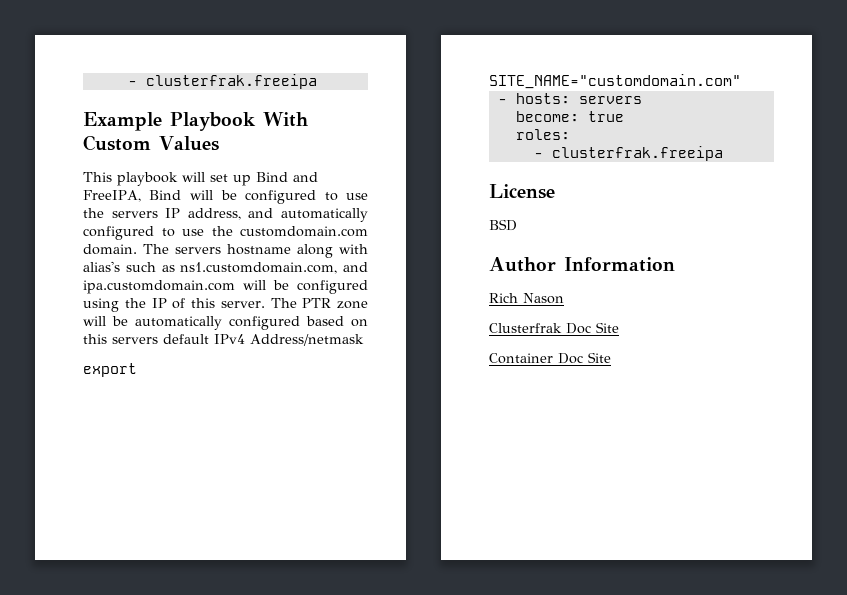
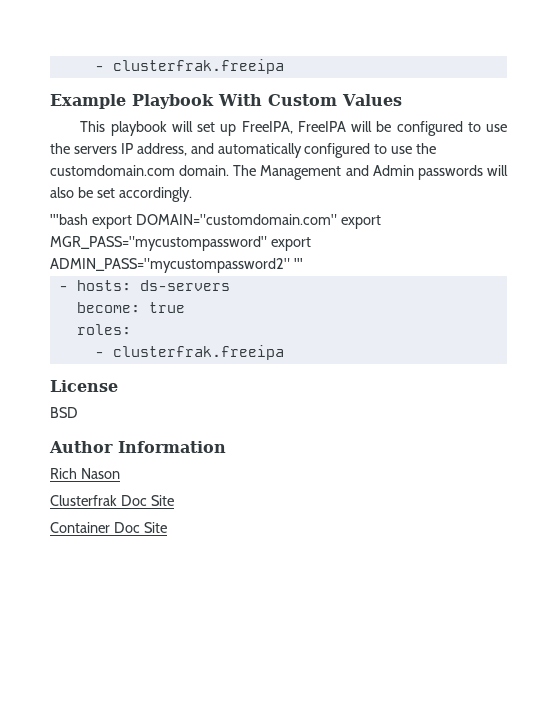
[256,172,318,182] [83,190,182,202] Bind and FreeIPA, Bind -> [241,121,346,134] FreeIPA, FreeIPA
[175,244,368,258] [83,261,368,274] [83,280,368,294] [83,298,368,312] [83,316,368,330] [83,334,364,346] [83,363,137,377] [489,74,741,89] servers hostname along with alias's such as ns1.customdomain.com, and ipa.customdomain.com will be configured using the IP of this server. The PTR zone will be automatically configured based on this servers default IPv4 Address/netmask // export SITE_NAME="customdomain.com" -> [260,165,508,180] [50,187,192,202] [50,214,381,229] [50,236,311,251] [50,258,303,273] Management and Admin passwords will also be set accordingly. // '''bash export DOMAIN="customdomain.com" export MGR_PASS="mycustompassword" export ADMIN_PASS="mycustompassword2" '''
[578,96,642,104] servers -> [139,280,230,291] ds-servers

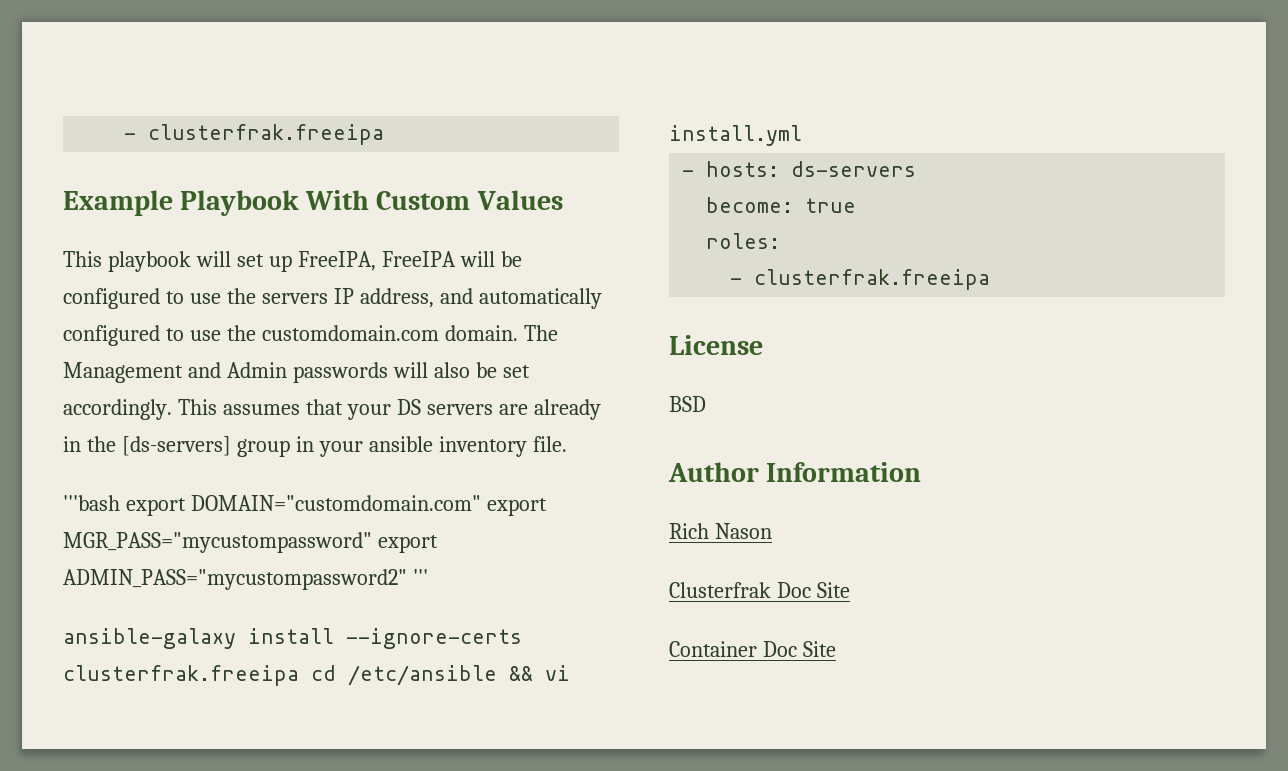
(192, 194) none -> [177,399,601,420] [63,436,567,457] This assumes that your DS servers are already in the [ds-servers] group in your ansible inventory file.
(303, 263) none -> [63,628,522,649] [63,665,570,686] [669,125,802,146] // ansible-galaxy install --ignore-certs clusterfrak.freeipa cd /etc/ansible && vi install.yml

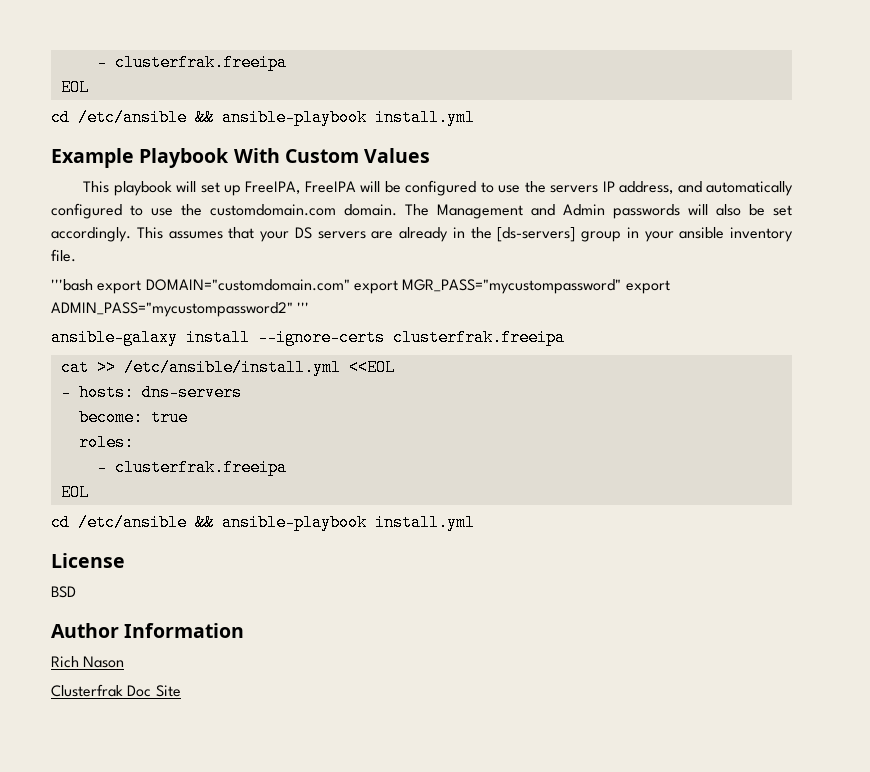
[124,124,385,145] - clusterfrak.freeipa -> [96,54,287,71] [60,79,89,96] [51,109,475,126] - clusterfrak.freeipa // EOL // cd /etc/ansible && ansible-playbook install.yml
[311,665,570,686] [669,125,802,146] cd /etc/ansible && vi install.yml -> [60,359,395,376] // cat >> /etc/ansible/install.yml <<EOL
[791,161,917,177] ds-servers -> [141,384,242,401] dns-servers
(991, 279) none -> [60,484,89,501] [51,514,475,531] // EOL // cd /etc/ansible && ansible-playbook install.yml
[669,641,836,657] // Container Doc Site -> (181, 691) none

